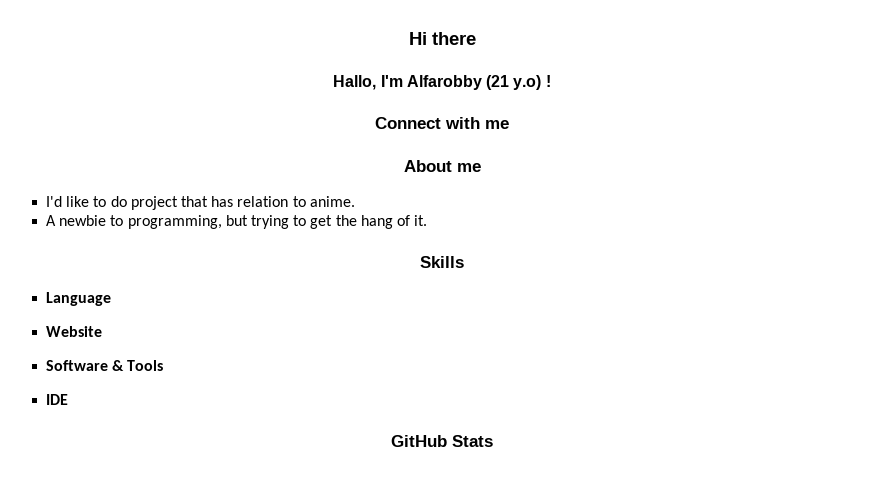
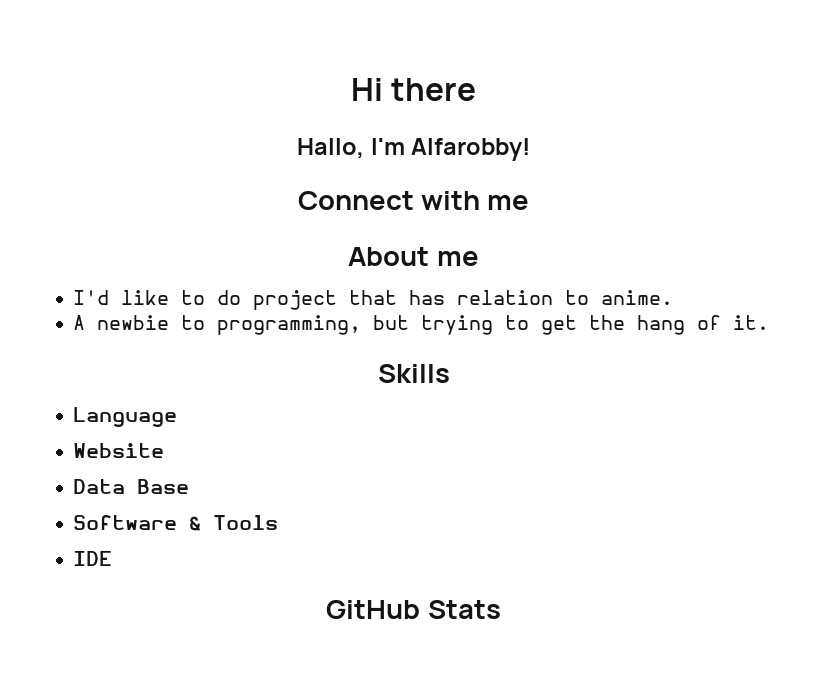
[406,75,551,90] Alfarobby (21 y.o) ! -> [410,138,530,161] Alfarobby!
(103, 331) none -> [73,479,190,494] // Data Base

